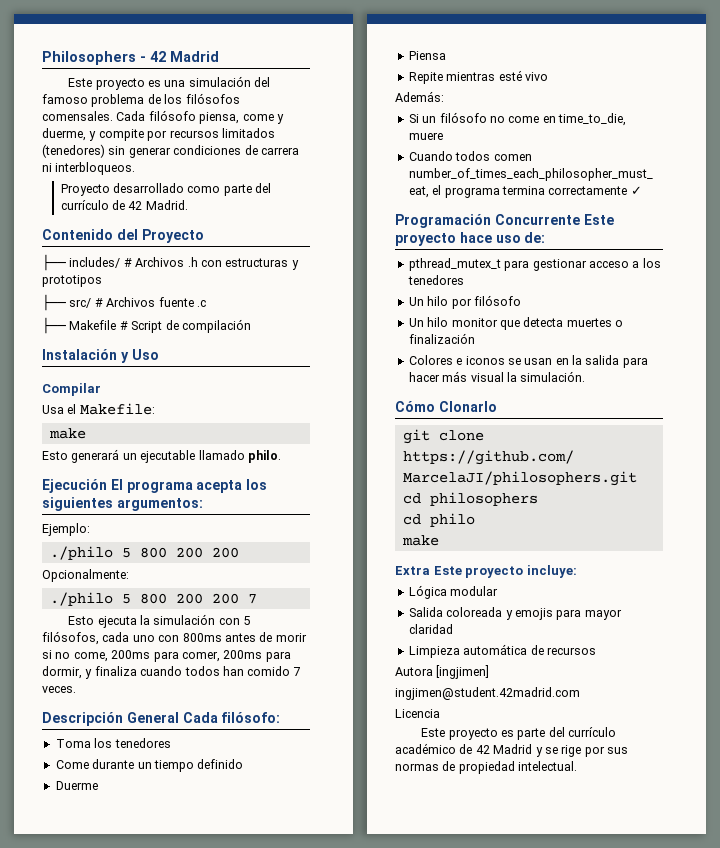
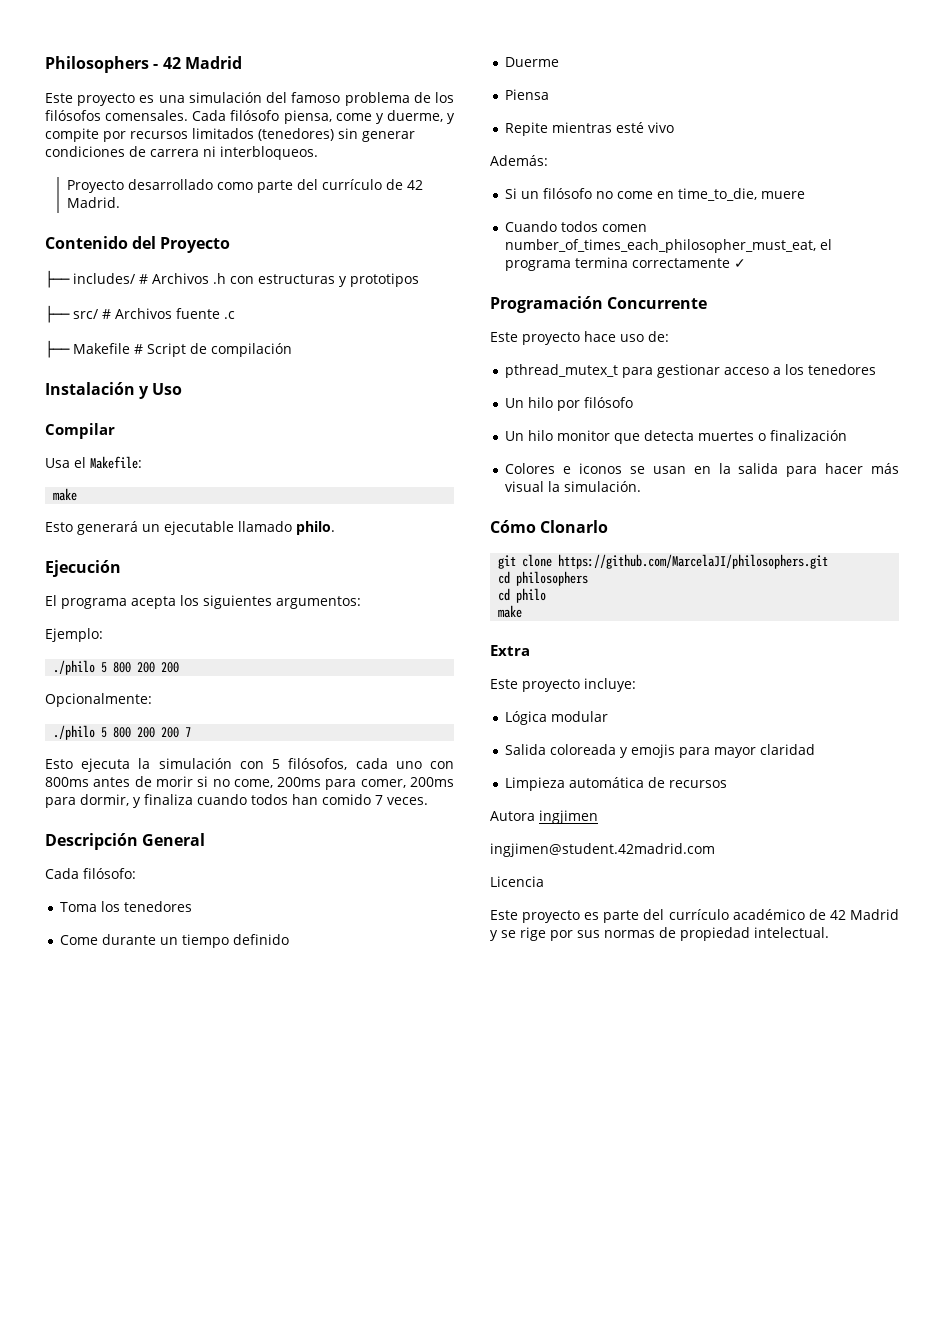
(107, 486) none -> (121, 568) //
(179, 717) none -> (206, 839) //
(580, 219) none -> (708, 303) //
(430, 570) none -> (530, 650) //
[436,665,490,679] [ingjimen] -> [539,810,598,824] ingjimen

